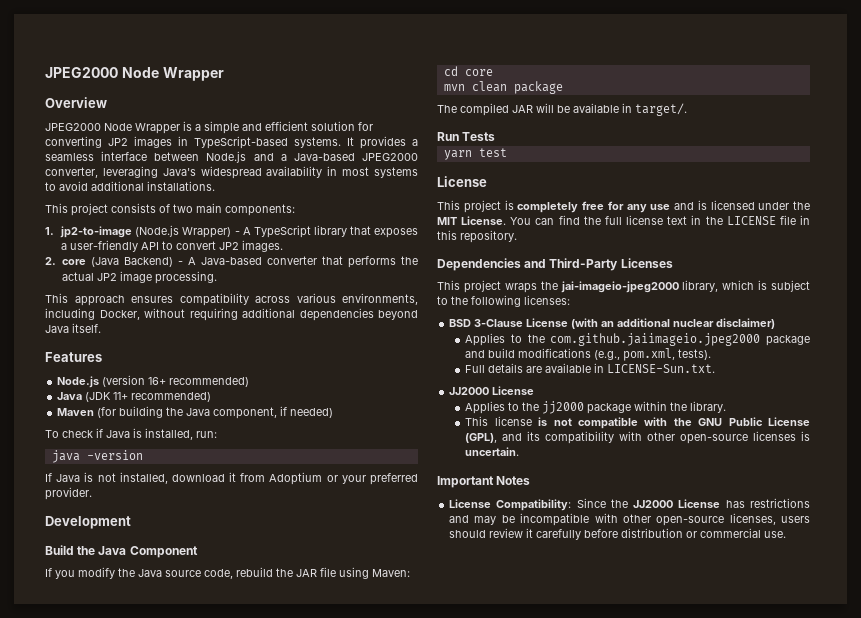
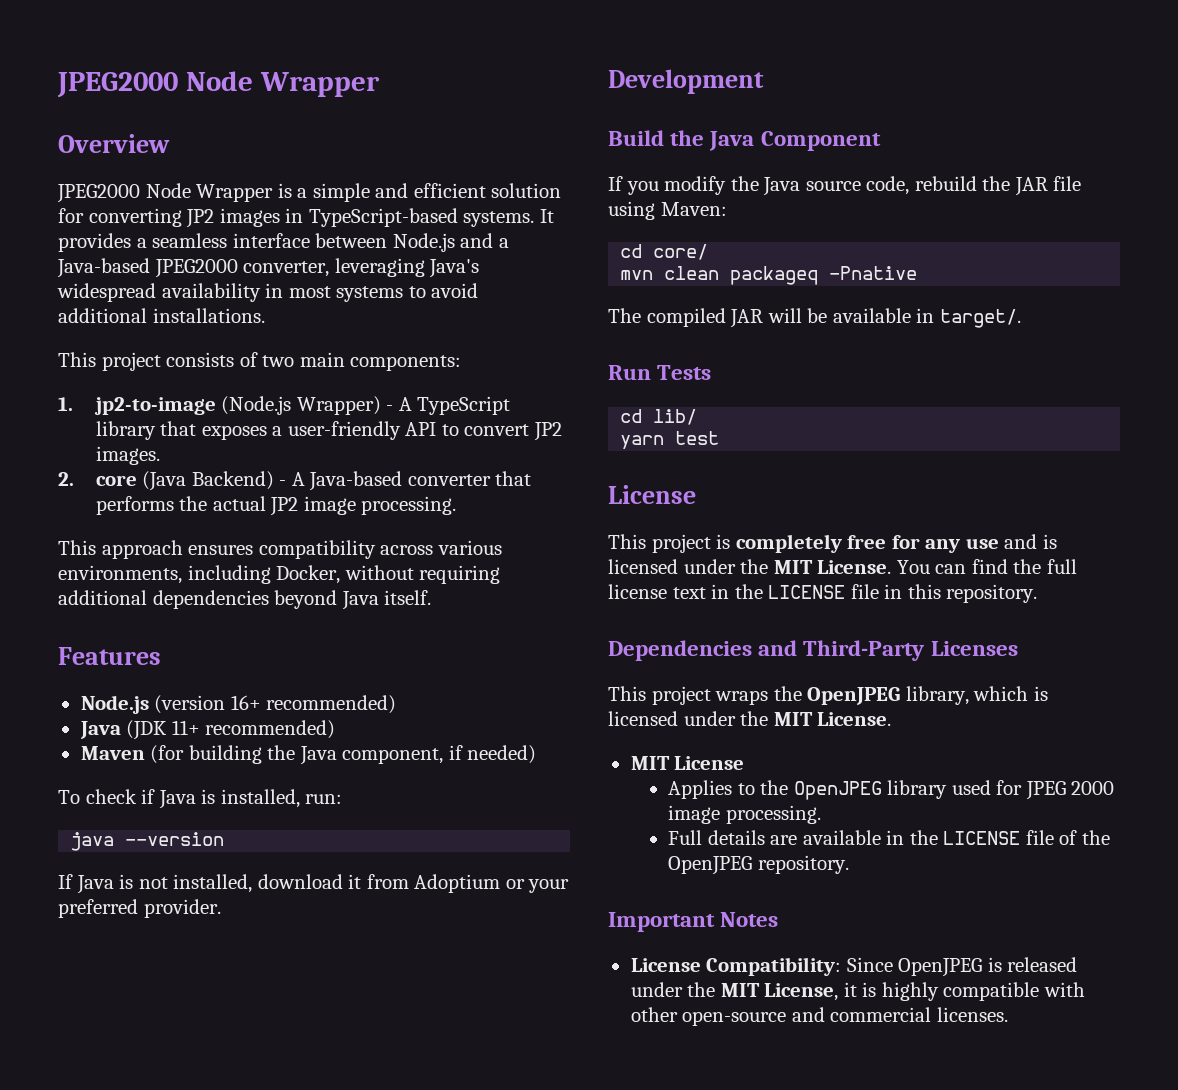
[86,450,143,460] -version -> [125,832,225,846] --version
[464,69,493,76] core -> [653,244,709,260] core/
[513,81,563,94] package -> [730,266,918,285] packageq -Pnative
(496, 136) none -> [620,409,698,425] // cd lib/
[560,281,679,293] jai-imageio-jpeg2000 -> [807,687,901,705] OpenJPEG
[771,280,810,292] [437,295,570,307] [449,318,776,329] [465,333,810,346] [465,348,712,361] subject to the following licenses: // BSD 3-Clause License (with an additional nuclear disclaimer) // Applies to the com.github.jaiimageio.jpeg2000 package and build modifications (e.g., pom.xml, tests). -> [608,711,892,726] [630,756,745,770] [668,780,1115,800] [668,805,821,824] licensed under the MIT License. // MIT License // Applies to the OpenJPEG library used for JPEG 2000 image processing.
[607,364,716,373] [449,386,535,395] [465,401,727,414] [465,416,810,429] [465,431,810,444] [465,447,520,456] LICENSE-Sun.txt. // JJ2000 License // Applies to the jj2000 package within the library. // This license is not compatible with the GNU Public License (GPL), and its compatibility with other open-source licenses is uncertain. -> [909,830,1110,845] [668,855,849,875] the LICENSE file of the OpenJPEG repository.
[610,498,810,508] [449,513,810,526] [449,528,787,540] the JJ2000 License has restrictions and may be incompatible with other open-source licenses, users should review it carefully before distribution or commercial use. -> [898,957,1078,977] [630,982,1085,1001] [630,1007,1008,1026] OpenJPEG is released under the MIT License, it is highly compatible with other open-source and commercial licenses.

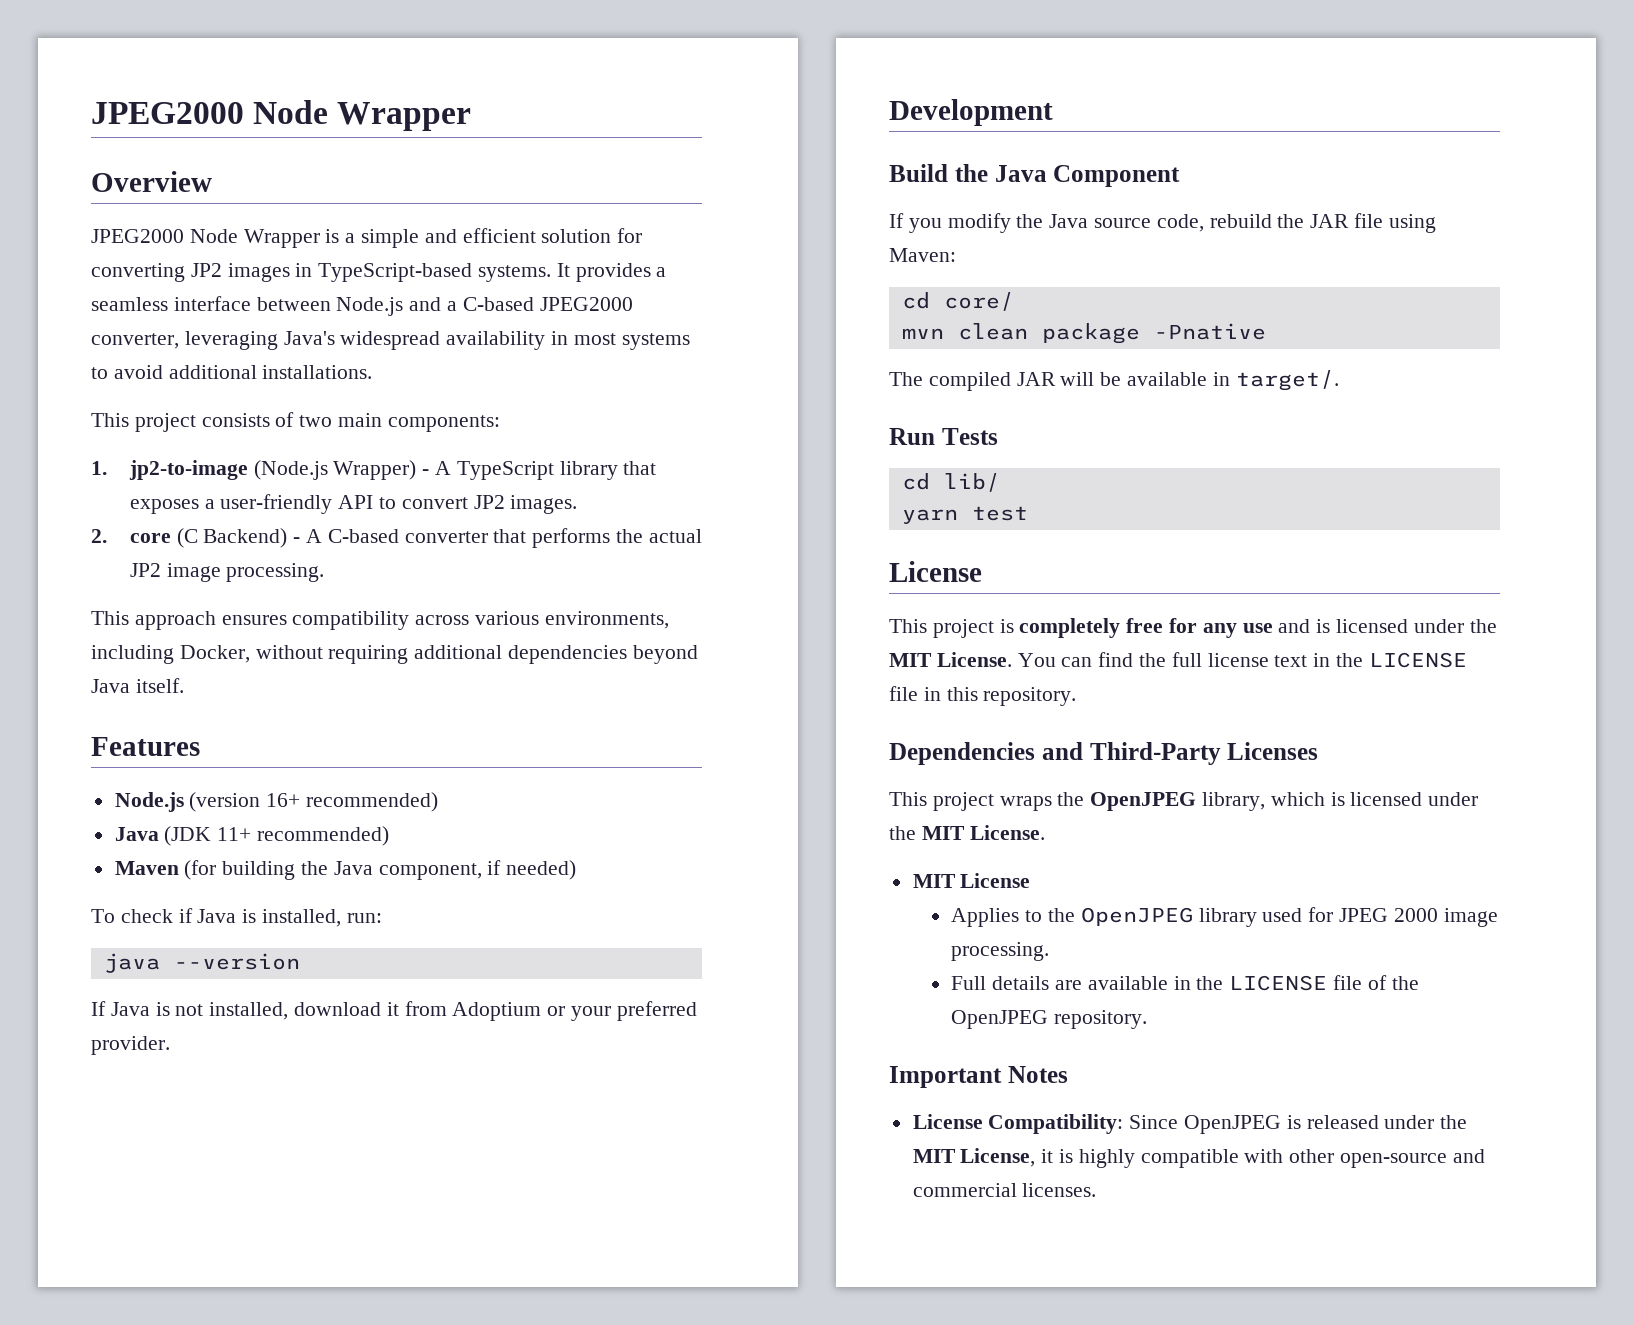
[57,258,150,278] Java-based -> [462,297,534,311] C-based
[142,471,187,491] (Java -> [176,528,198,548] (C
[309,471,403,491] Java-based -> [327,529,399,543] C-based
[730,266,819,285] packageq -> [1041,323,1140,344] package

